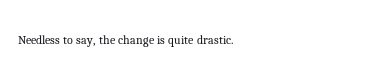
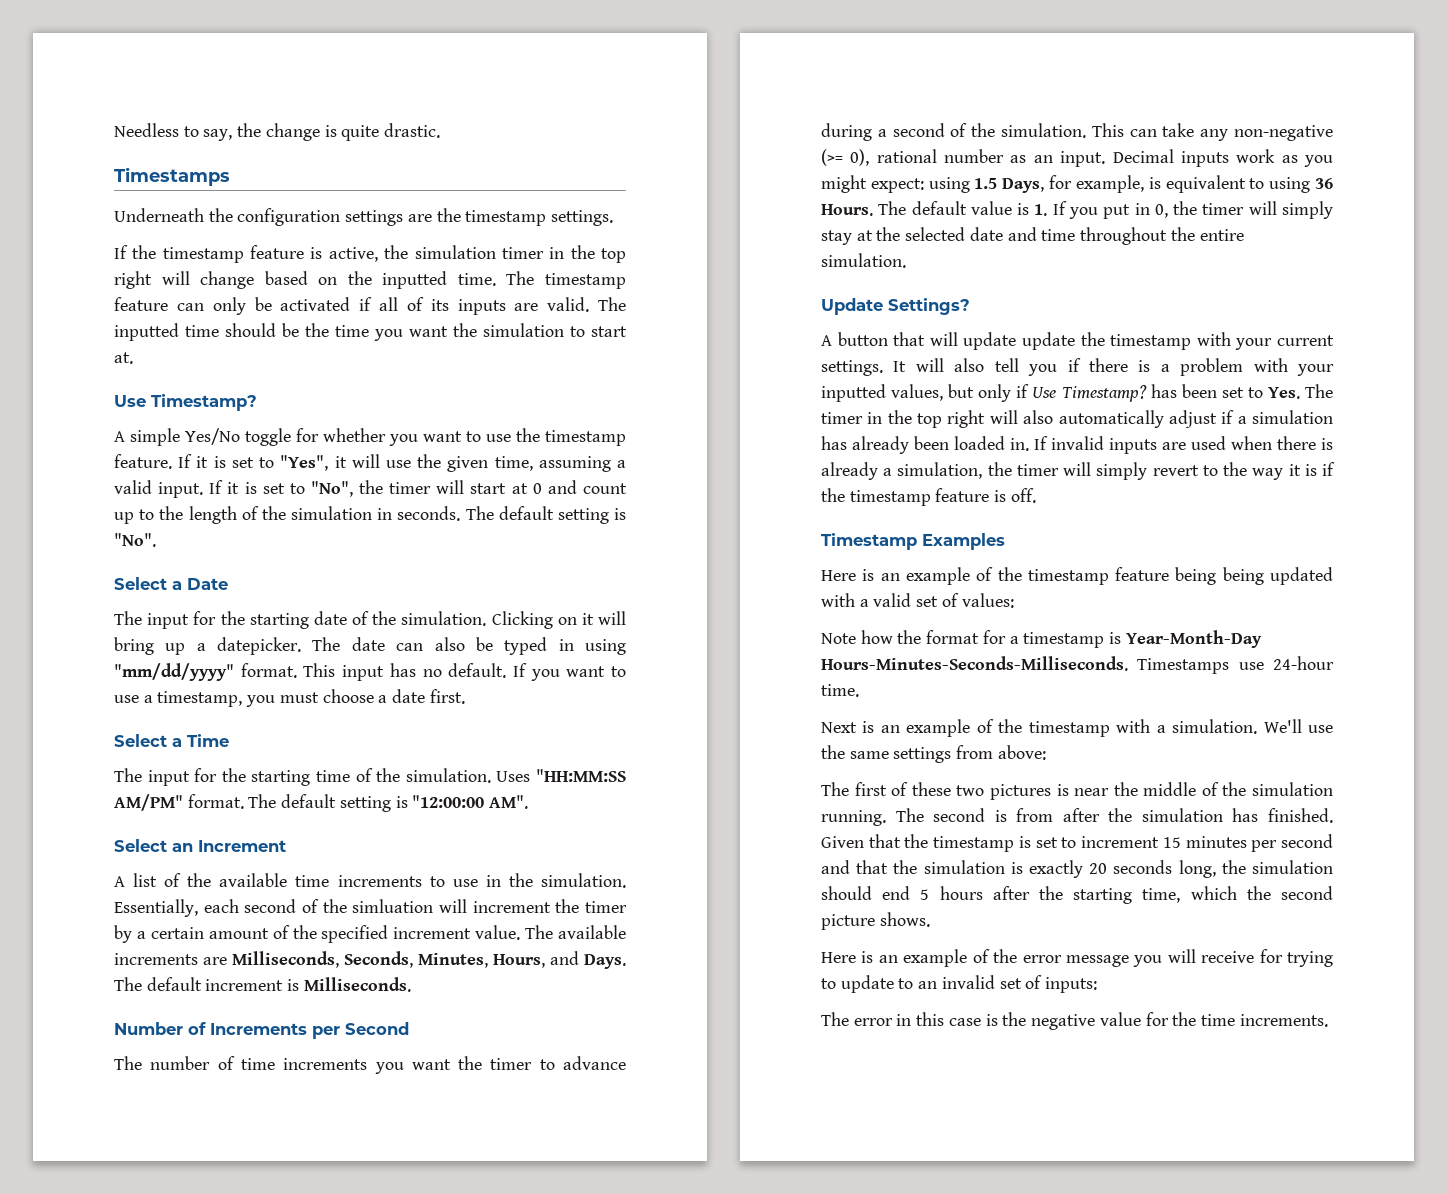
(233, 39) none -> [114,167,230,186] [114,208,614,226] [114,245,627,263] [114,271,626,289] [114,297,626,315] [114,323,627,341] [114,352,133,364] [114,394,257,411] [114,428,626,446] [114,454,626,472] [114,480,627,498] [114,506,627,524] [114,533,156,547] [114,577,228,590] [114,611,626,629] [114,637,626,655] [114,663,626,681] [114,689,465,707] [114,734,229,747] [114,768,626,786] [114,794,529,812] [114,839,286,852] [114,873,626,888] [114,899,627,917] [114,925,626,943] [114,951,626,969] [114,977,411,992] [114,1022,409,1039] [114,1056,626,1074] [821,123,1333,141] [821,149,1333,167] [821,175,1333,193] [821,201,1333,219] [821,227,1244,245] [821,253,906,268] [821,298,970,315] [821,332,1334,350] [821,358,1334,376] [821,384,1333,402] [821,410,1333,428] [821,436,1333,454] [821,462,1335,480] [821,488,1036,506] [821,533,1005,550] [821,567,1333,585] [821,593,1014,608] [821,630,1262,648] [821,656,1334,674] [821,684,859,697] [821,719,1333,737] [821,745,1046,763] [821,782,1333,800] [821,808,1333,826] [821,834,1333,852] [821,860,1333,878] [821,886,1333,904] [821,912,930,930] [821,949,1333,967] [821,975,1098,993] [821,1012,1328,1030] // Timestamps // Underneath the configuration settings are the timestamp settings. // If the timestamp feature is active, the simulation timer in the top right will change based on the inputted time. The timestamp feature can only be activated if all of its inputs are valid. The inputted time should be the time you want the simulation to start at. // Use Timestamp? // A simple Yes/No toggle for whether you want to use the timestamp feature. If it is set to "Yes", it will use the given time, assuming a valid input. If it is set to "No", the timer will start at 0 and count up to the length of the simulation in seconds. The default setting is "No". // Select a Date // The input for the starting date of the simulation. Clicking on it will bring up a datepicker. The date can also be typed in using "mm/dd/yyyy" format. This input has no default. If you want to use a timestamp, you must choose a date first. // Select a Time // The input for the starting time of the simulation. Uses "HH:MM:SS AM/PM" format. The default setting is "12:00:00 AM". // Select an Increment // A list of the available time increments to use in the simulation. Essentially, each second of the simluation will increment the timer by a certain amount of the specified increment value. The available increments are Milliseconds, Seconds, Minutes, Hours, and Days. The default increment is Milliseconds. // Number of Increments per Second // The number of time increments you want the timer to advance during a second of the simulation. This can take any non-negative (>= 0), rational number as an input. Decimal inputs work as you might expect: using 1.5 Days, for example, is equivalent to using 36 Hours. The default value is 1. If you put in 0, the timer will simply stay at the selected date and time throughout the entire simulation. // Update Settings? // A button that will update update the timestamp with your current settings. It will also tell you if there is a problem with your inputted values, but only if Use Timestamp? has been set to Yes. The timer in the top right will also automatically adjust if a simulation has already been loaded in. If invalid inputs are used when there is already a simulation, the timer will simply revert to the way it is if the timestamp feature is off. // Timestamp Examples // Here is an example of the timestamp feature being being updated with a valid set of values: // Note how the format for a timestamp is Year-Month-Day Hours-Minutes-Seconds-Milliseconds. Timestamps use 24-hour time. // Next is an example of the timestamp with a simulation. We'll use the same settings from above: // The first of these two pictures is near the middle of the simulation running. The second is from after the simulation has finished. Given that the timestamp is set to increment 15 minutes per second and that the simulation is exactly 20 seconds long, the simulation should end 5 hours after the starting time, which the second picture shows. // Here is an example of the error message you will receive for trying to update to an invalid set of inputs: // The error in this case is the negative value for the time increments.

